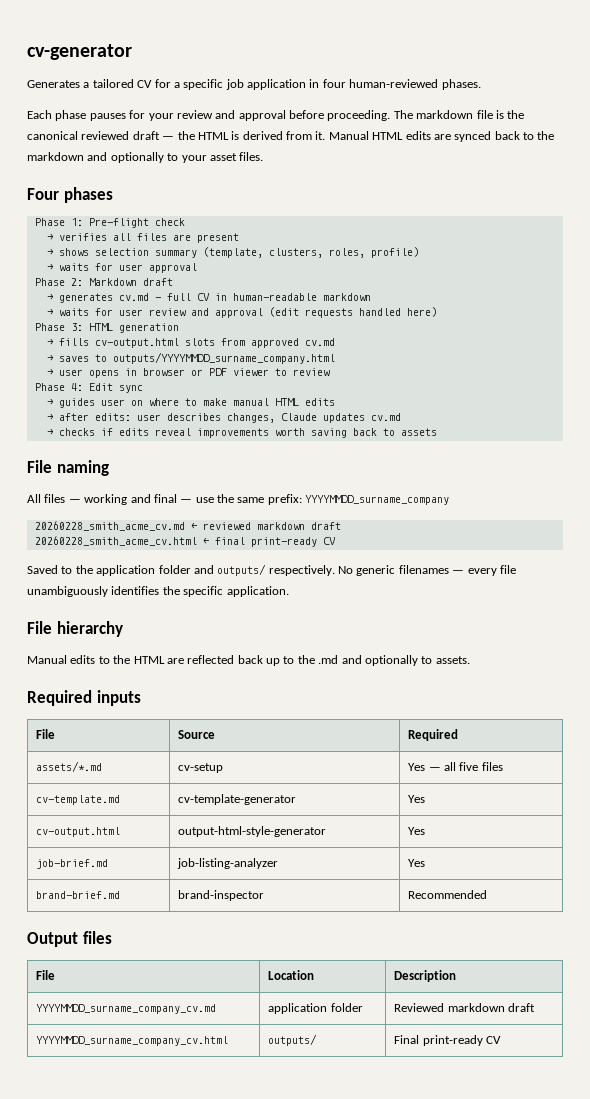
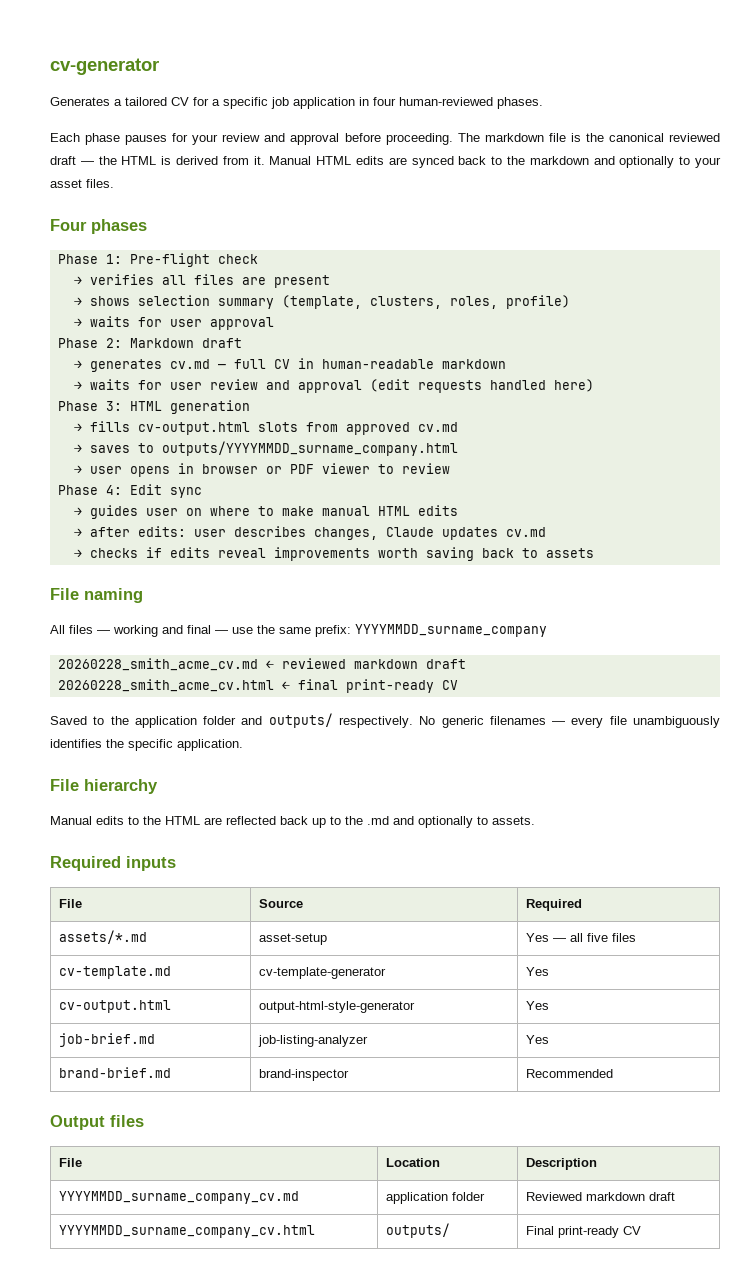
[178,763,224,773] cv-setup -> [258,933,327,945] asset-setup

